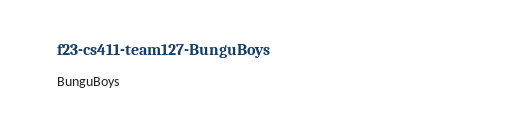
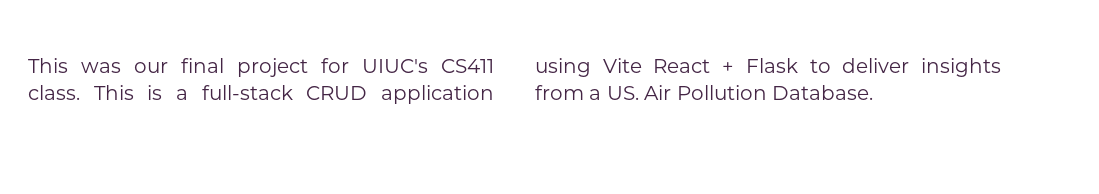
[57,44,270,58] [57,77,119,88] f23-cs411-team127-BunguBoys // BunguBoys -> [28,58,494,77] [28,85,494,104] [535,58,1001,77] [535,85,873,100] This was our final project for UIUC's CS411 class. This is a full-stack CRUD application using Vite React + Flask to deliver insights from a US. Air Pollution Database.

